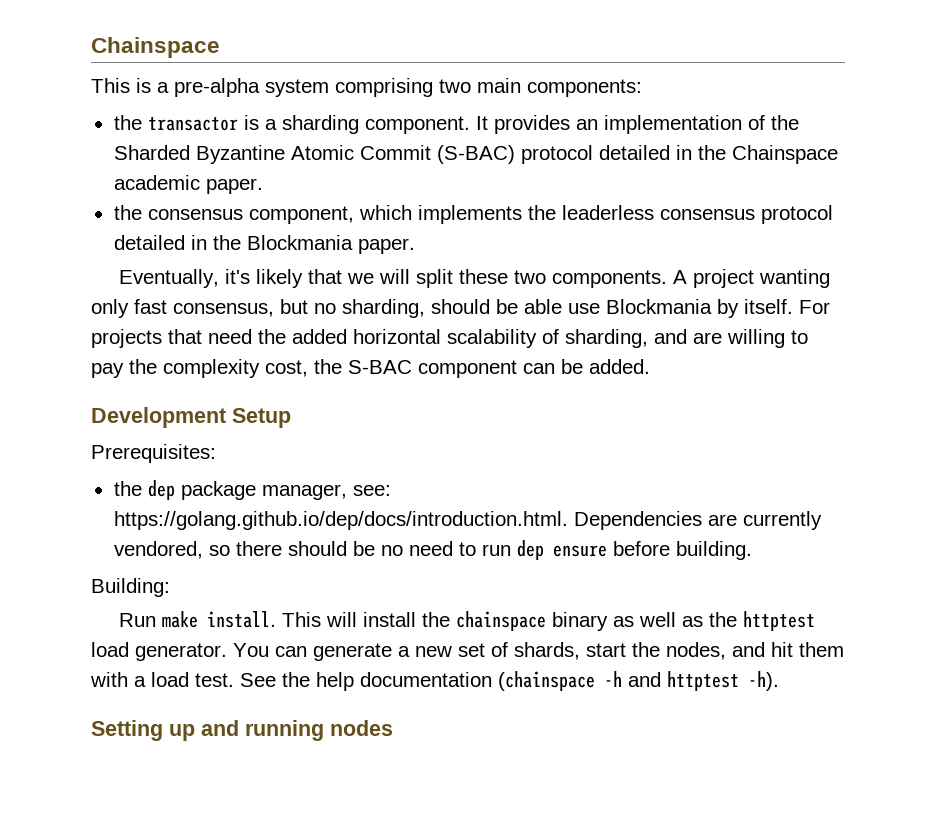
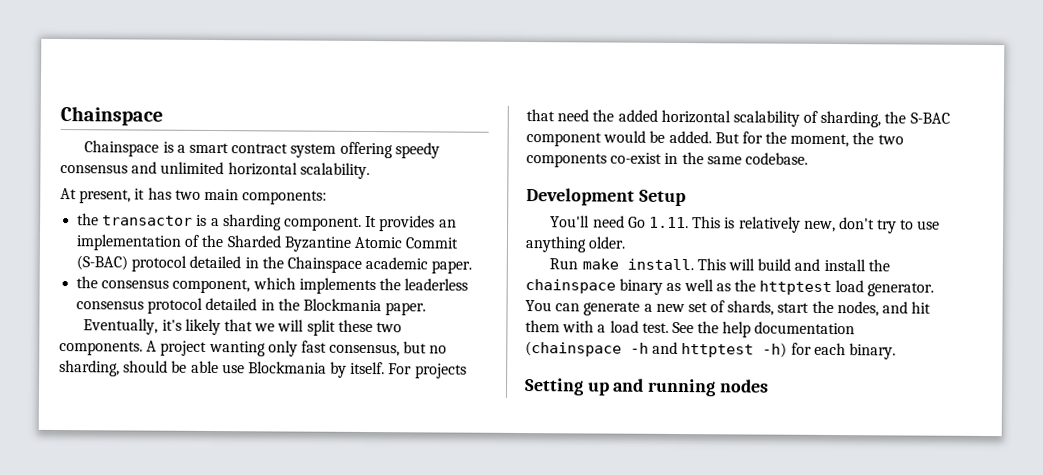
[91,78,433,97] This is a pre-alpha system comprising -> [84,140,440,159] [60,161,370,180] [60,187,172,204] Chainspace is a smart contract system offering speedy consensus and unlimited horizontal scalability. // At present, it has
[654,329,808,348] [91,359,308,378] and are willing to pay the complexity cost, -> (882, 119) none
[523,363,555,374] can -> [603,130,647,143] would
[91,407,291,428] [91,444,216,463] [113,480,391,500] [113,511,822,530] [113,540,752,560] [91,578,170,597] // Development Setup // Prerequisites: // the dep package manager, see: https://golang.github.io/dep/docs/introduction.html. Dependencies are currently vendored, so there should be no need to run dep ensure before building. // Building: -> [714,131,904,148] [526,152,808,168] [526,188,686,207] [550,215,941,234] [525,236,627,253] But for the moment, the two components co-exist in the same codebase. // Development Setup // You'll need Go 1.11. This is relatively new, don't try to use anything older.
(358, 619) none -> [757,258,821,271] build and
[748,671,779,691] -h). -> [762,342,896,360] -h) for each binary.

